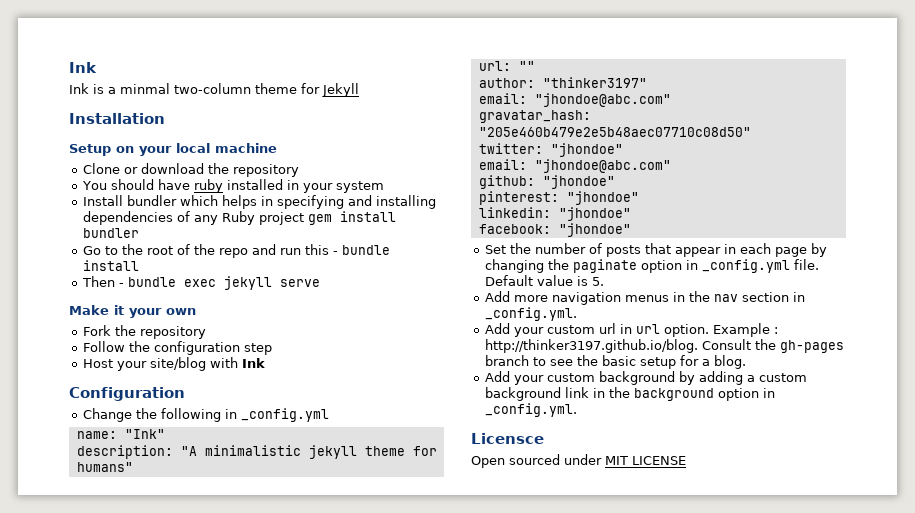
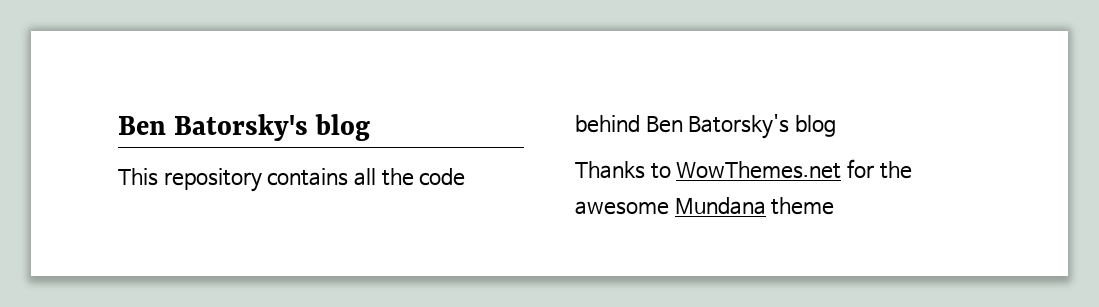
[69,62,97,73] [69,83,359,97] [69,113,165,124] [69,143,277,156] [82,163,299,177] [81,179,384,193] [82,195,436,209] [82,211,396,225] [82,228,139,238] [82,244,390,258] [82,260,139,271] [81,276,320,290] [69,305,196,318] [82,325,206,339] [82,341,272,355] [82,357,265,371] [69,387,185,401] [82,408,329,422] [76,429,165,439] [76,445,437,459] [76,462,133,472] [478,61,535,71] [478,77,647,88] [478,93,671,107] [478,110,591,123] [478,127,751,137] [478,143,623,157] [478,159,671,173] [478,175,615,189] [478,191,639,205] [478,207,631,221] [478,223,631,237] [484,243,827,257] [484,259,819,273] [484,275,604,286] [484,291,805,305] [484,307,577,321] [484,323,778,337] [484,339,844,353] [484,355,746,369] [484,371,807,385] [484,387,775,401] [484,403,577,417] [471,433,544,444] [471,454,686,468] Ink // Ink is a minmal two-column theme for Jekyll // Installation // Setup on your local machine // Clone or download the repository // You should have ruby installed in your system // Install bundler which helps in specifying and installing dependencies of any Ruby project gem install bundler // Go to the root of the repo and run this - bundle install // Then - bundle exec jekyll serve // Make it your own // Fork the repository // Follow the configuration step // Host your site/blog with Ink // Configuration // Change the following in _config.yml // name: "Ink" // description: "A minimalistic jekyll theme for humans" // url: "" // author: "thinker3197" // email: "jhondoe@abc.com" // gravatar_hash: "205e460b479e2e5b48aec07710c08d50" // twitter: "jhondoe" // email: "jhondoe@abc.com" // github: "jhondoe" // pinterest: "jhondoe" // linkedin: "jhondoe" // facebook: "jhondoe" // Set the number of posts that appear in each page by changing the paginate option in _config.yml file. Default value is 5. // Add more navigation menus in the nav section in _config.yml. // Add your custom url in url option. Example : http://thinker3197.github.io/blog. Consult the gh-pages branch to see the basic setup for a blog. // Add your custom background by adding a custom background link in the background option in _config.yml. // Licensce // Open sourced under MIT LICENSE -> [118,114,371,141] [118,168,466,192] [575,114,836,139] [575,159,912,179] [575,197,835,215] Ben Batorsky's blog // This repository contains all the code behind Ben Batorsky's blog // Thanks to WowThemes.net for the awesome Mundana theme

